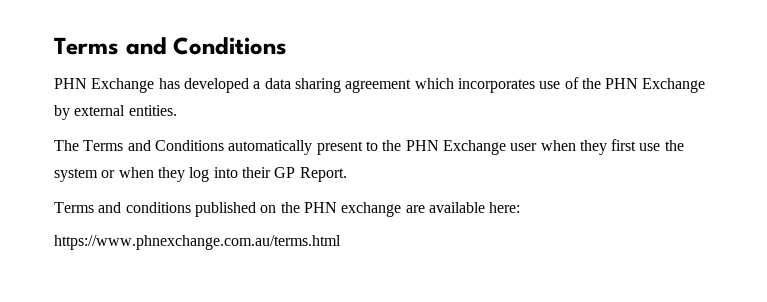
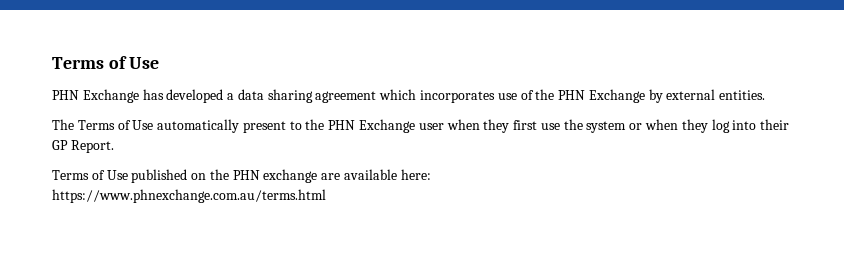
[54,37,288,55] Terms and Conditions -> [52,56,160,69] Terms of Use
[127,140,224,151] and Conditions -> [117,120,154,130] of Use
[98,202,191,213] and conditions -> [91,170,128,180] of Use

